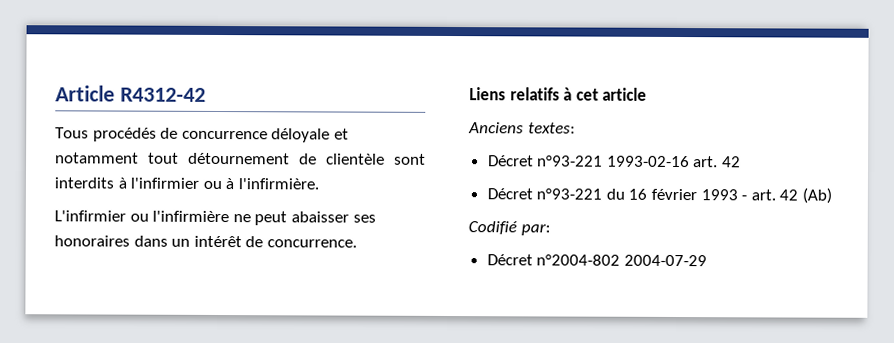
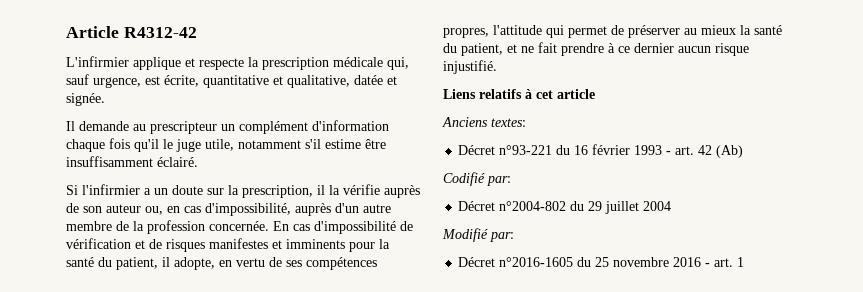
[55,127,349,143] [55,152,426,165] [54,177,319,190] [54,210,376,226] [54,235,357,248] Tous procédés de concurrence déloyale et notamment tout détournement de clientèle sont interdits à l'infirmier ou à l'infirmière. // L'infirmier ou l'infirmière ne peut abaisser ses honoraires dans un intérêt de concurrence. -> [66,56,409,70] [66,74,397,88] [66,93,105,106] [66,120,389,134] [66,138,386,152] [66,156,198,167] [66,184,420,198] [66,203,391,216] [66,220,413,234] [66,238,390,252] [66,257,377,270] [443,25,782,38] [443,42,749,56] [443,60,497,74] L'infirmier applique et respecte la prescription médicale qui, sauf urgence, est écrite, quantitative et qualitative, datée et signée. // Il demande au prescripteur un complément d'information chaque fois qu'il le juge utile, notamment s'il estime être insuffisamment éclairé. // Si l'infirmier a un doute sur la prescription, il la vérifie auprès de son auteur ou, en cas d'impossibilité, auprès d'un autre membre de la profession concernée. En cas d'impossibilité de vérification et de risques manifestes et imminents pour la santé du patient, il adopte, en vertu de ses compétences propres, l'attitude qui permet de préserver au mieux la santé du patient, et ne fait prendre à ce dernier aucun risque injustifié.
[487,155,742,168] // Décret n°93-221 1993-02-16 art. 42 -> (526, 122) none
[623,254,707,267] 2004-07-29 -> [570,201,672,214] [442,228,514,242] [458,257,745,267] du 29 juillet 2004 // Modifié par: // Décret n°2016-1605 du 25 novembre 2016 - art. 1

